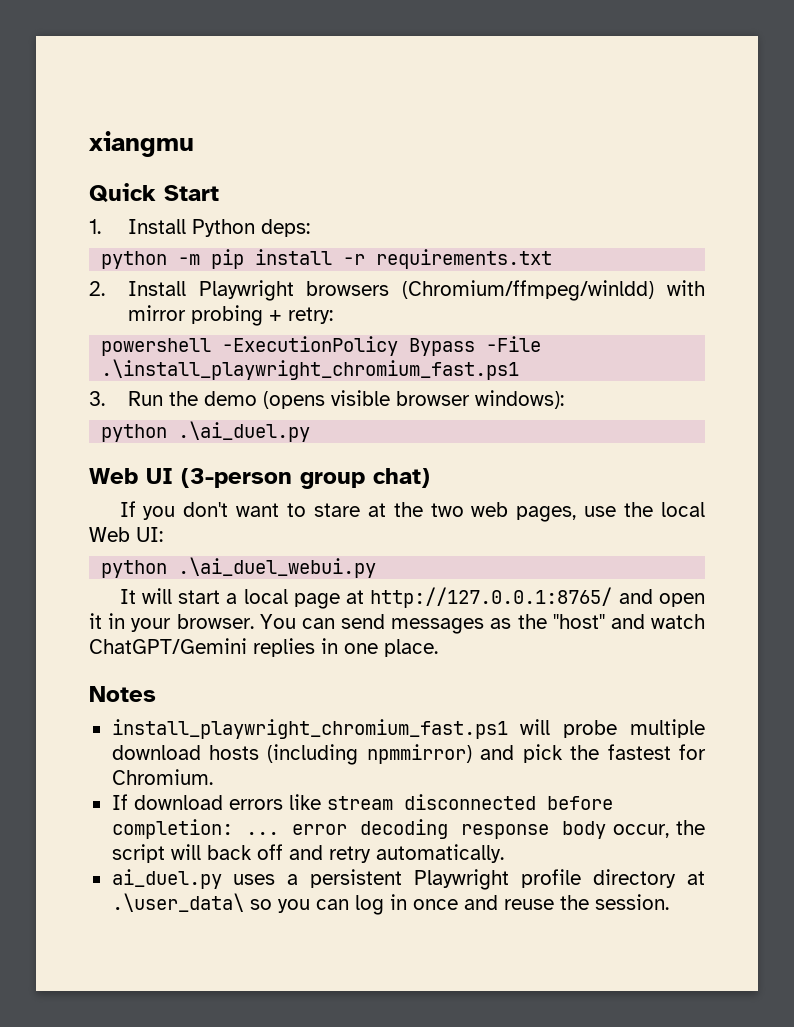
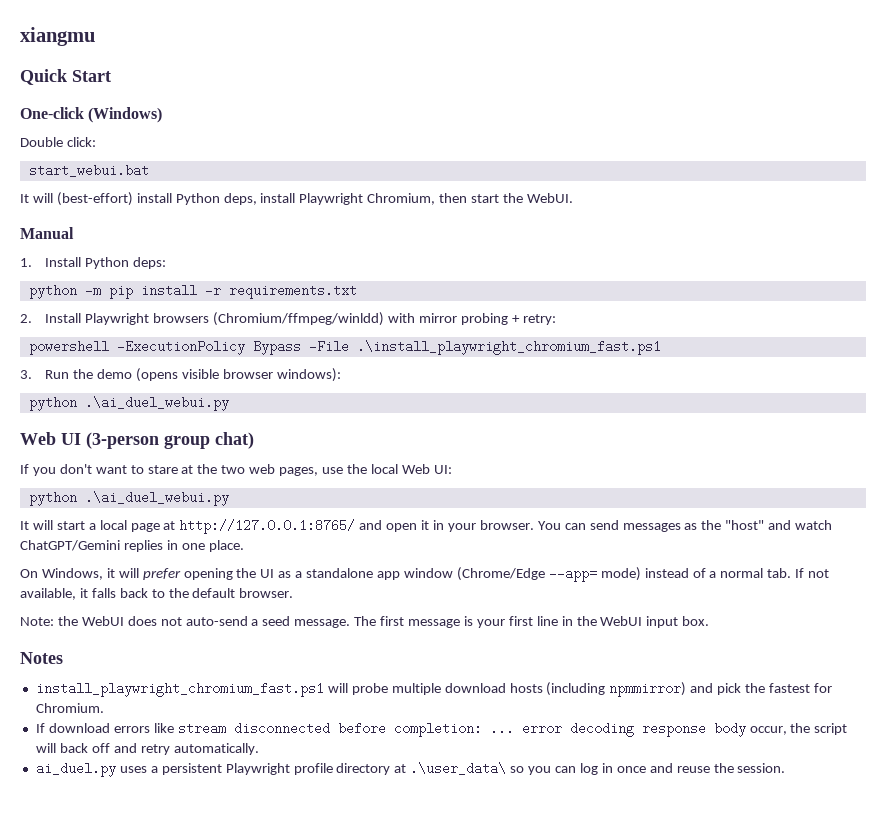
(219, 193) none -> [20,107,163,123] [20,137,96,147] [28,164,149,177] [20,192,573,206] [20,227,74,239] // One-click (Windows) // Double click: // start_webui.bat // It will (best-effort) install Python deps, install Playwright Chromium, then start the WebUI. // Manual
[178,421,311,442] .\ai_duel.py -> [84,396,229,411] .\ai_duel_webui.py
(438, 648) none -> [20,567,830,582] [20,588,294,600] [20,616,710,628] // On Windows, it will prefer opening the UI as a standalone app window (Chrome/Edge --app= mode) instead of a normal tab. If not available, it falls back to the default browser. // Note: the WebUI does not auto-send a seed message. The first message is your first line in the WebUI input box.

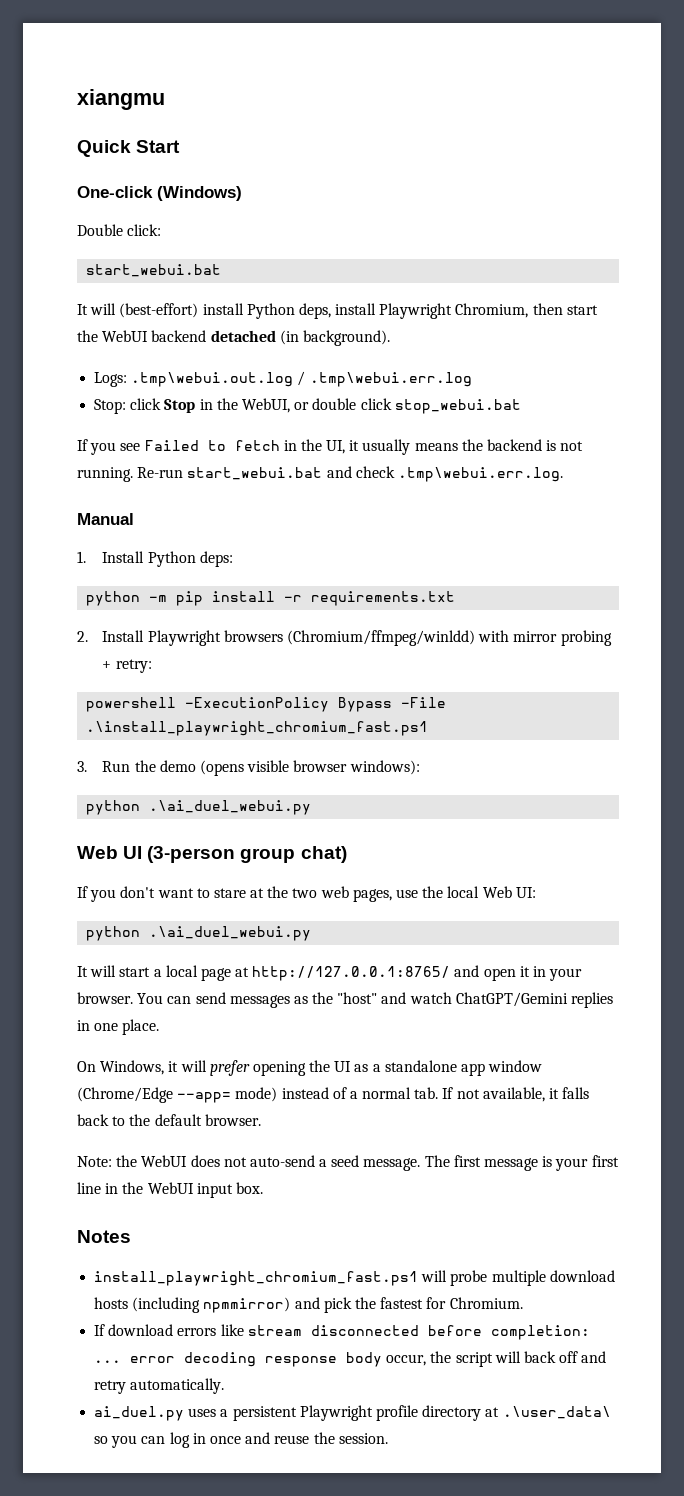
[526,193,573,203] WebUI. -> [102,330,390,346] [94,371,472,387] [94,398,521,414] [77,439,584,455] [77,466,563,482] WebUI backend detached (in background). // Logs: .tmp\webui.out.log / .tmp\webui.err.log // Stop: click Stop in the WebUI, or double click stop_webui.bat // If you see Failed to fetch in the UI, it usually means the backend is not running. Re-run start_webui.bat and check .tmp\webui.err.log.

